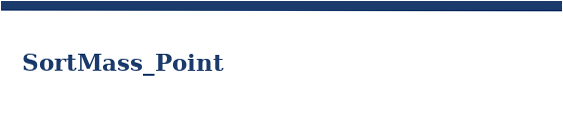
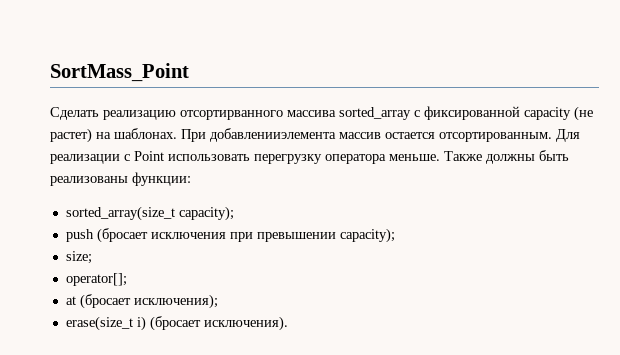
(225, 64) none -> [50,106,593,121] [50,128,580,143] [50,150,569,164] [50,172,191,186] [65,206,234,221] [65,228,395,243] [65,251,92,264] [65,273,127,286] [65,294,218,309] [65,316,288,331] // Сделать реализацию отсортирванного массива sorted_array с фиксированной capacity (не растет) на шаблонах. При добавленииэлемента массив остается отсортированным. Для реализации с Point использовать перегрузку оператора меньше. Также должны быть реализованы функции: // sorted_array(size_t capacity); // push (бросает исключения при превышении capacity); // size; // operator[]; // at (бросает исключения); // erase(size_t i) (бросает исключения).

